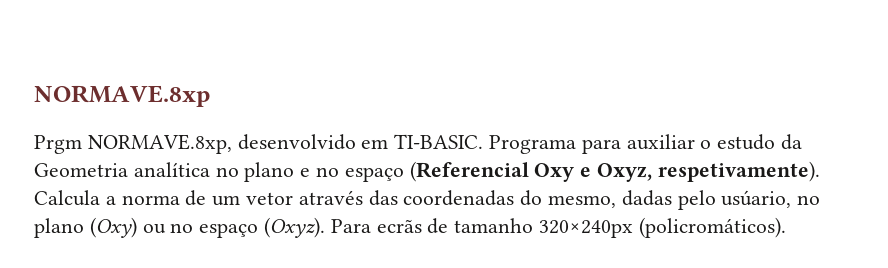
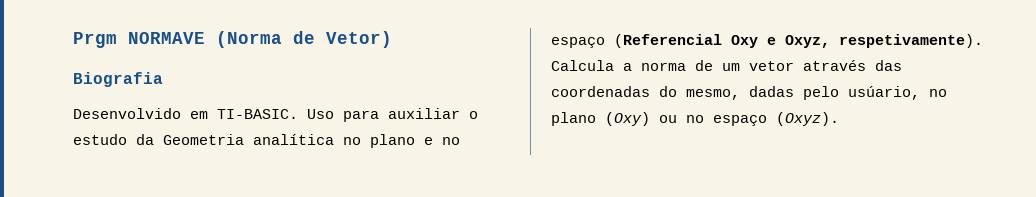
[34,85,211,107] [34,134,356,154] NORMAVE.8xp // Prgm NORMAVE.8xp, desenvolvido -> [73,31,392,48] [73,72,163,87] [73,108,181,119] Prgm NORMAVE (Norma de Vetor) // Biografia // Desenvolvido
[489,135,577,154] Programa -> [307,109,334,119] Uso
[330,217,786,238] Para ecrãs de tamanho 320×240px (policromáticos). -> (839, 119) none

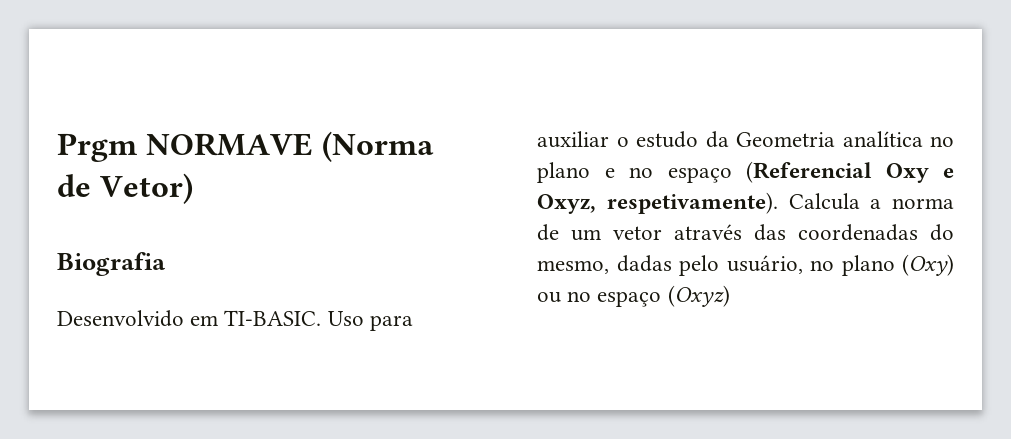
[848,86,920,100] usúario, -> [726,255,803,274] usuário,
[776,112,839,126] (Oxyz). -> [667,285,730,307] (Oxyz)

